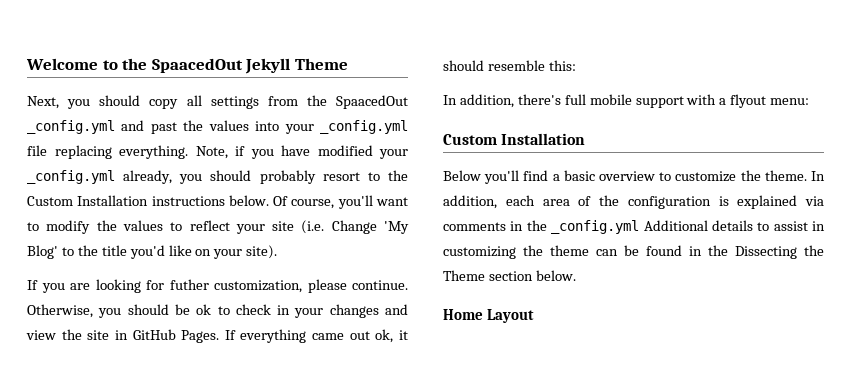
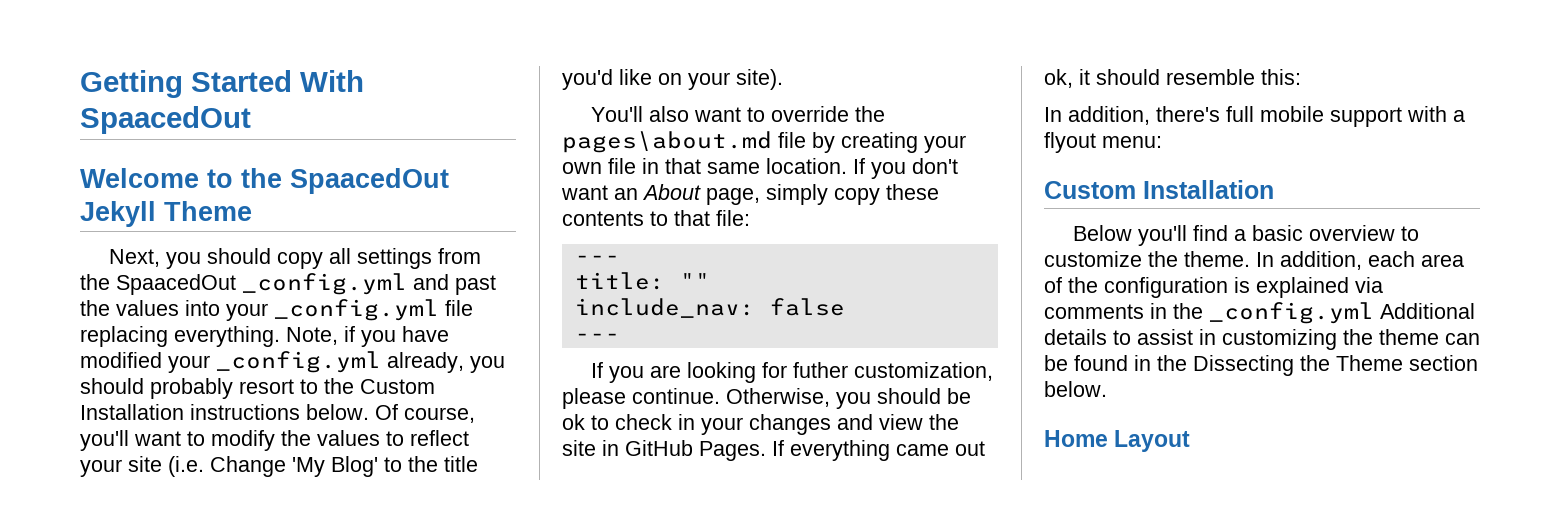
(26, 64) none -> [80,70,364,98] [80,106,251,134] Getting Started With SpaacedOut //
(278, 252) none -> [591,106,886,122] [562,131,966,153] [562,158,958,179] [561,184,939,205] [562,210,750,226] [574,255,620,263] [574,272,710,290] [574,298,845,318] [574,333,620,341] // You'll also want to override the pages\about.md file by creating your own file in that same location. If you don't want an About page, simply copy these contents to that file: // --- // title: "" // include_nav: false // ---

